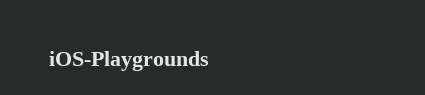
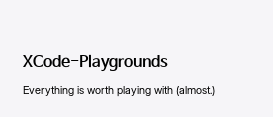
[49,51,209,71] iOS-Playgrounds -> [22,54,168,72] [23,86,215,97] XCode-Playgrounds // Everything is worth playing with (almost.)

